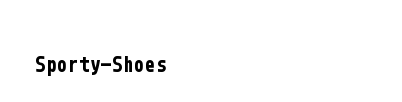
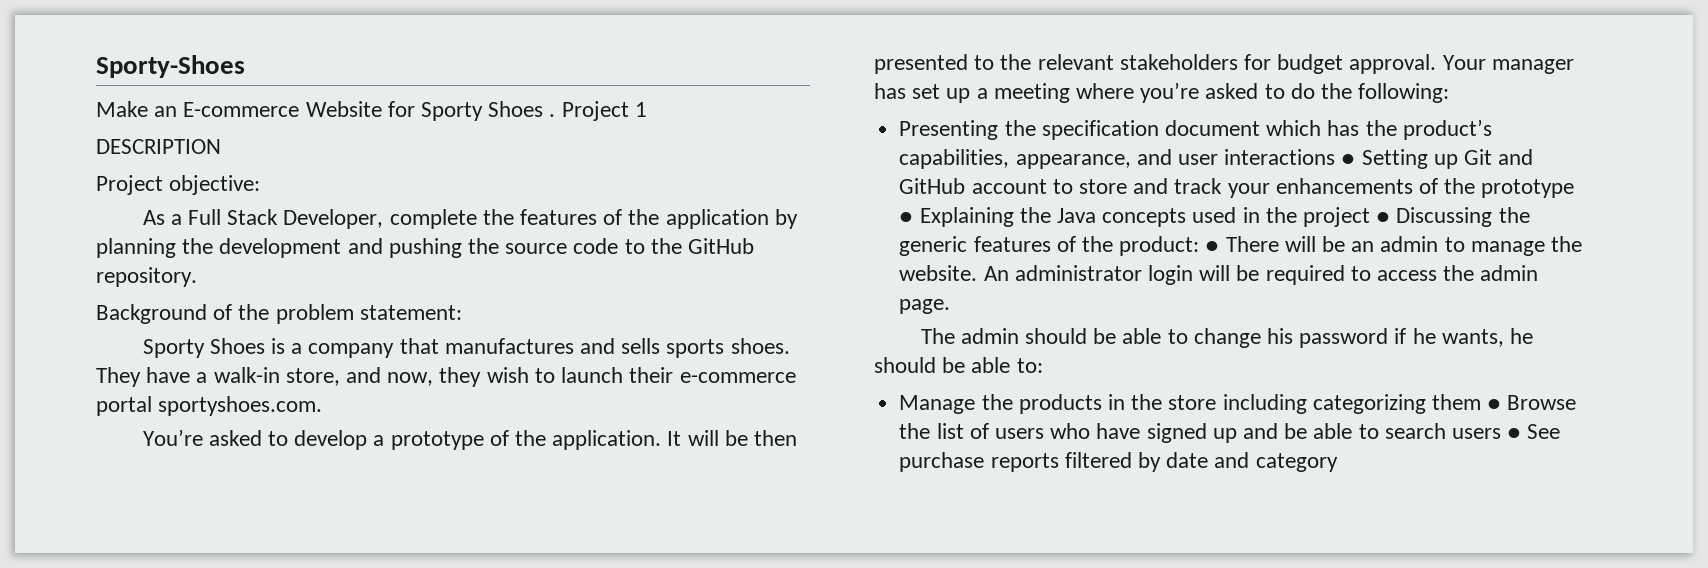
(166, 66) none -> [96,101,647,121] [96,139,221,154] [96,175,261,195] [142,209,798,229] [96,238,755,258] [96,267,197,287] [96,304,462,324] [142,338,790,358] [96,367,796,387] [96,396,323,416] [142,429,798,450] [874,54,1574,74] [874,82,1450,103] [899,119,1492,140] [899,149,1534,169] [899,178,1575,198] [899,207,1530,227] [899,236,1583,256] [899,265,1539,285] [899,299,951,314] [920,328,1534,348] [874,357,1043,373] [899,394,1577,414] [899,423,1561,443] [899,452,1338,472] // Make an E-commerce Website for Sporty Shoes . Project 1 // DESCRIPTION // Project objective: // As a Full Stack Developer, complete the features of the application by planning the development and pushing the source code to the GitHub repository. // Background of the problem statement: // Sporty Shoes is a company that manufactures and sells sports shoes. They have a walk-in store, and now, they wish to launch their e-commerce portal sportyshoes.com. // You’re asked to develop a prototype of the application. It will be then presented to the relevant stakeholders for budget approval. Your manager has set up a meeting where you’re asked to do the following: // Presenting the specification document which has the product’s capabilities, appearance, and user interactions ● Setting up Git and GitHub account to store and track your enhancements of the prototype ● Explaining the Java concepts used in the project ● Discussing the generic features of the product: ● There will be an admin to manage the website. An administrator login will be required to access the admin page. // The admin should be able to change his password if he wants, he should be able to: // Manage the products in the store including categorizing them ● Browse the list of users who have signed up and be able to search users ● See purchase reports filtered by date and category

